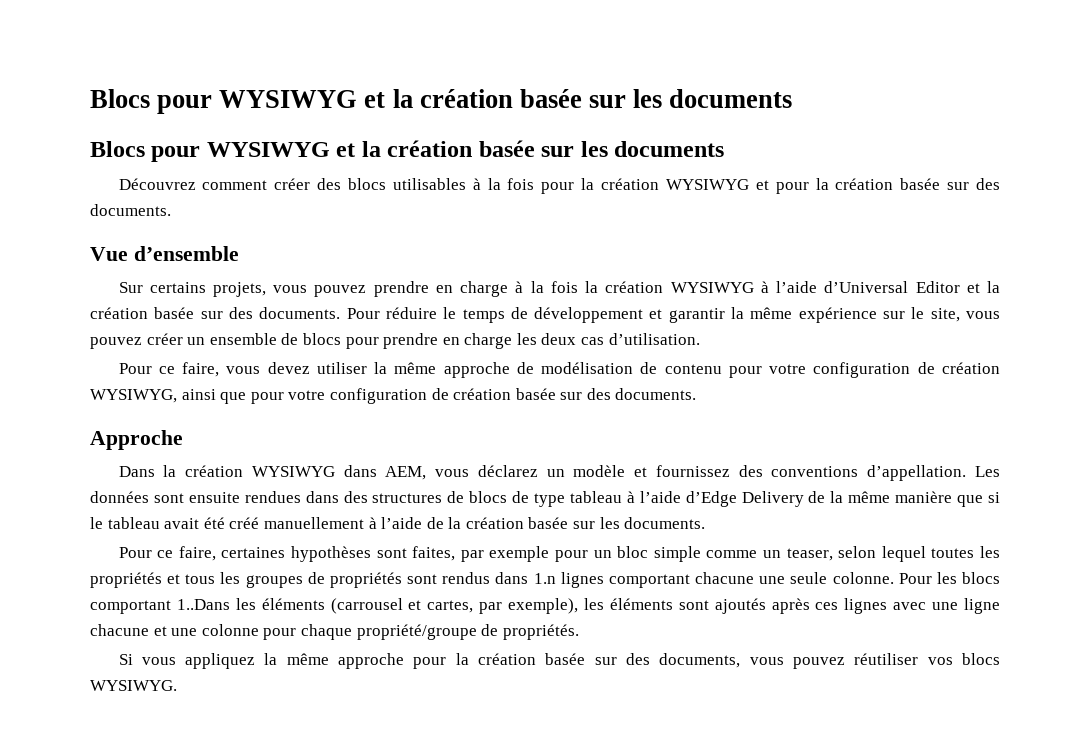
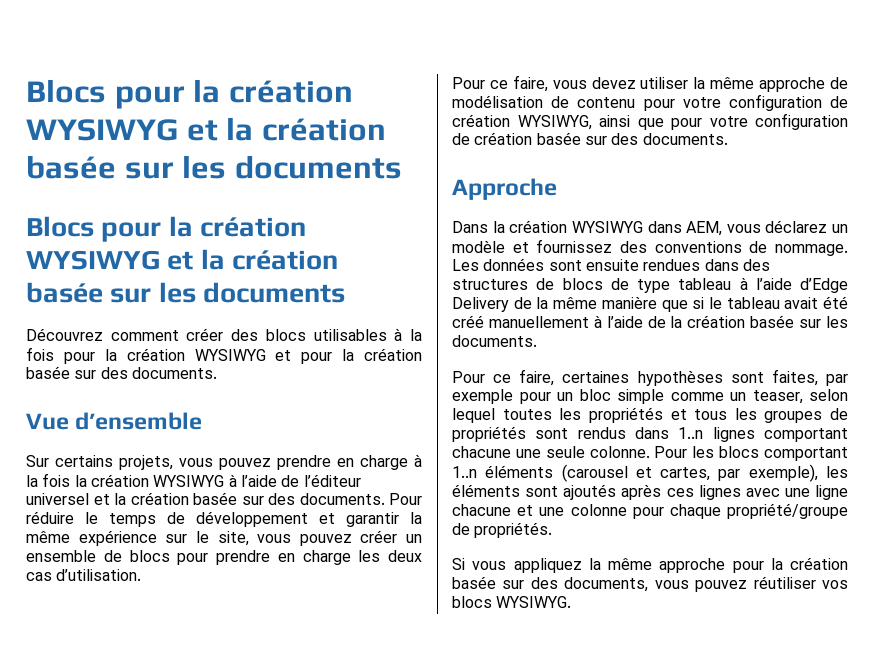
[90,89,213,114] Blocs pour -> [26,79,353,109] Blocs pour la création
(201, 154) none -> [168,216,307,237] la création
[824,281,960,293] d’Universal Editor -> [281,474,361,487] [26,493,89,505] de l’éditeur universel
[867,465,967,481] d’appellation. -> [749,241,849,256] de nommage.
[533,573,556,584] 1.n -> [678,427,704,439] 1..n
[176,598,403,614] 1..Dans les éléments (carrousel -> [452,464,628,482] 1..n éléments (carousel

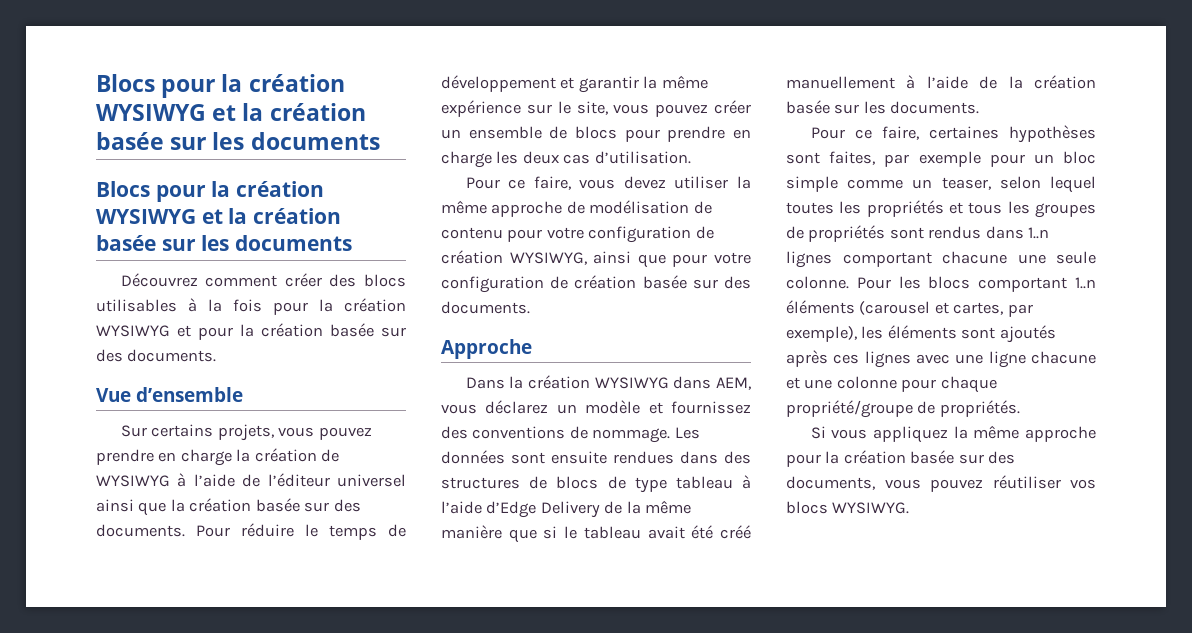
[414,454,422,467] [26,473,149,487] à la fois la création -> [236,448,340,462] la création de
[93,494,110,505] et -> [96,499,167,516] ainsi que

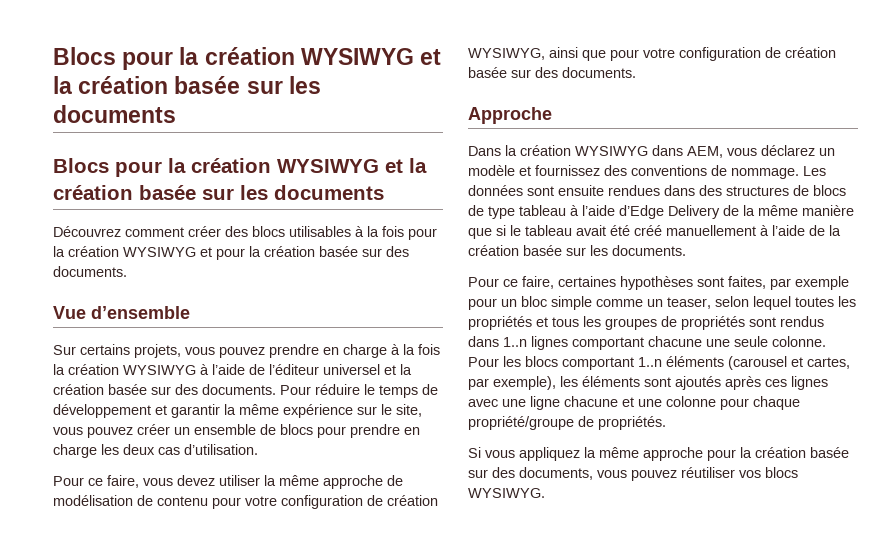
[236,448,340,462] la création de -> [391,344,440,355] [53,364,119,375] à la fois la création
[96,499,167,516] ainsi que -> [384,365,396,375] et

